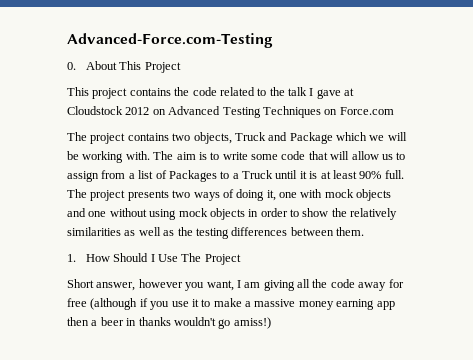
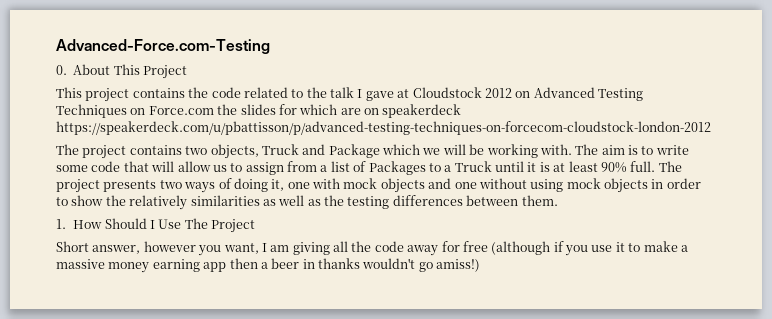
(394, 111) none -> [217,104,462,118] [56,121,711,135] the slides for which are on speakerdeck https://speakerdeck.com/u/pbattisson/p/advanced-testing-techniques-on-forcecom-cloudstock-london-2012

